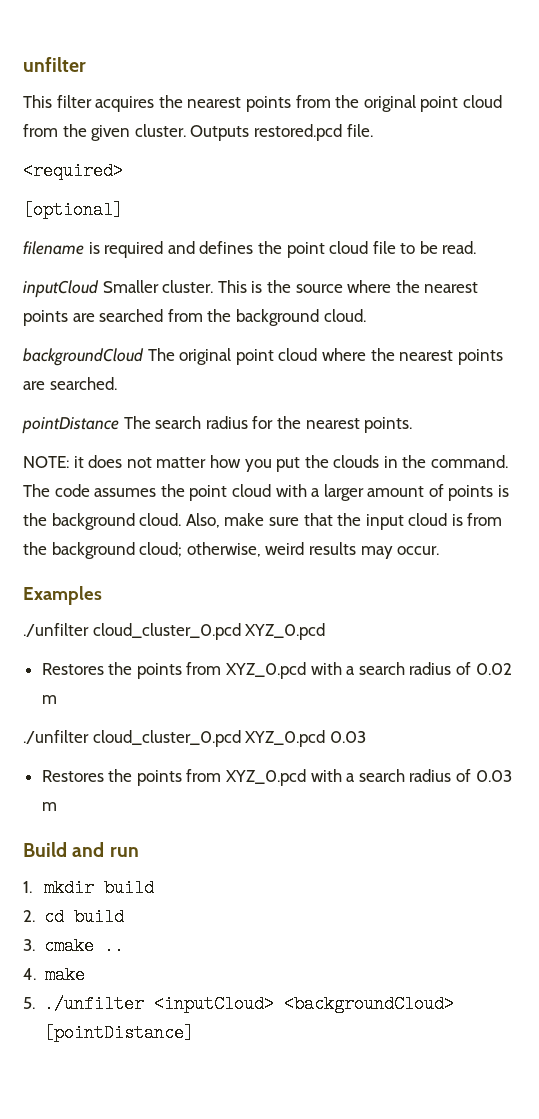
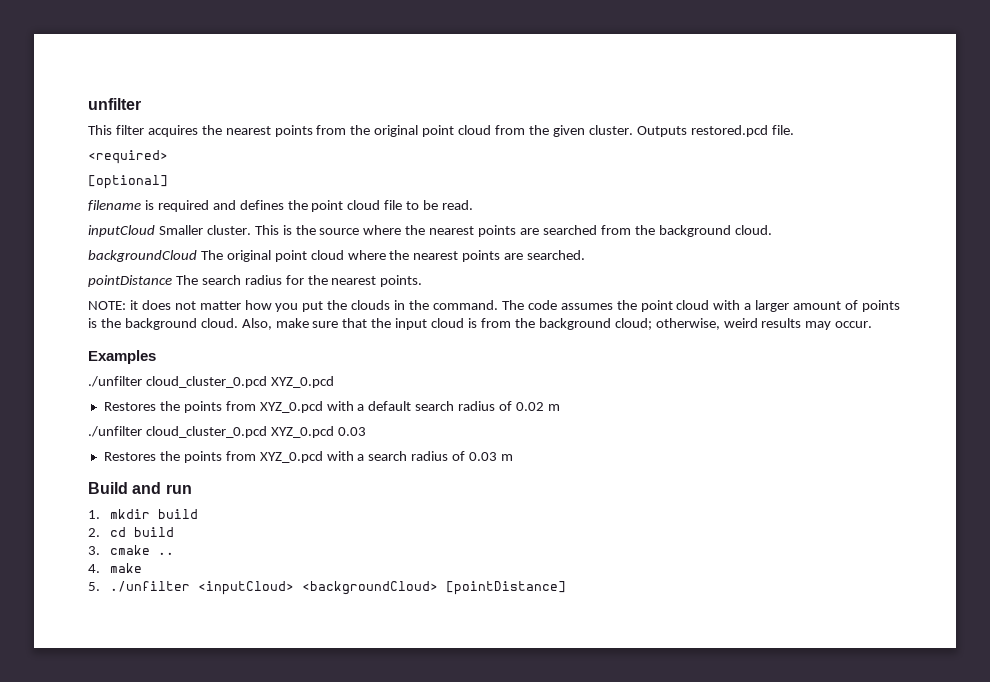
(356, 670) none -> [368,401,412,411] default

